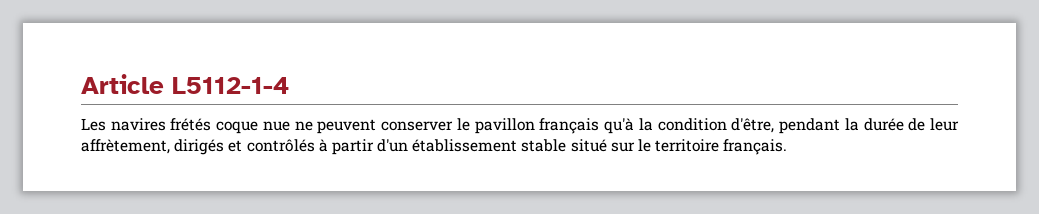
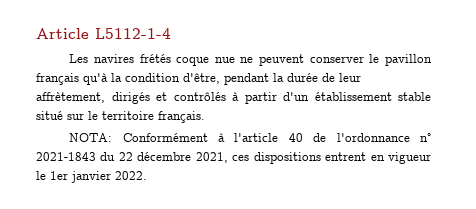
(788, 147) none -> [69,133,432,142] [36,152,432,164] [36,171,147,183] // NOTA: Conformément à l'article 40 de l'ordonnance n° 2021-1843 du 22 décembre 2021, ces dispositions entrent en vigueur le 1er janvier 2022.

